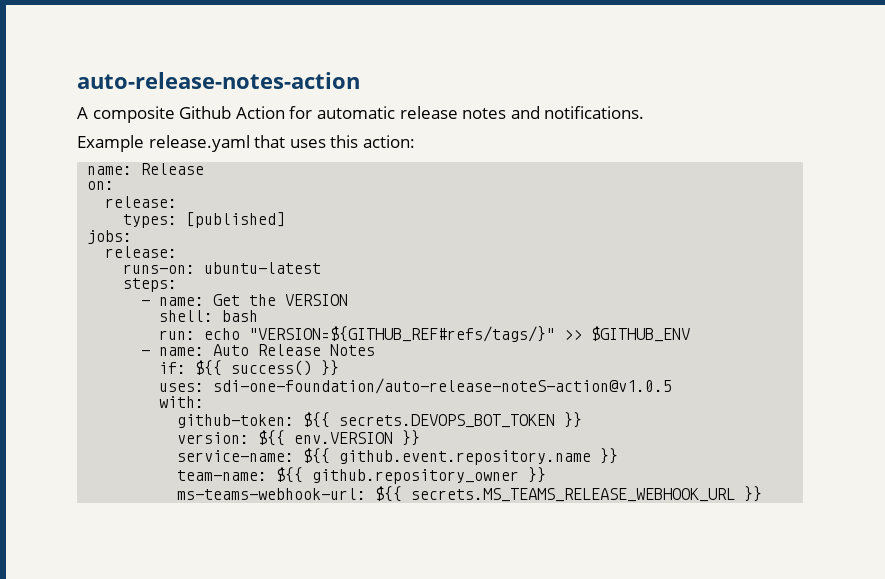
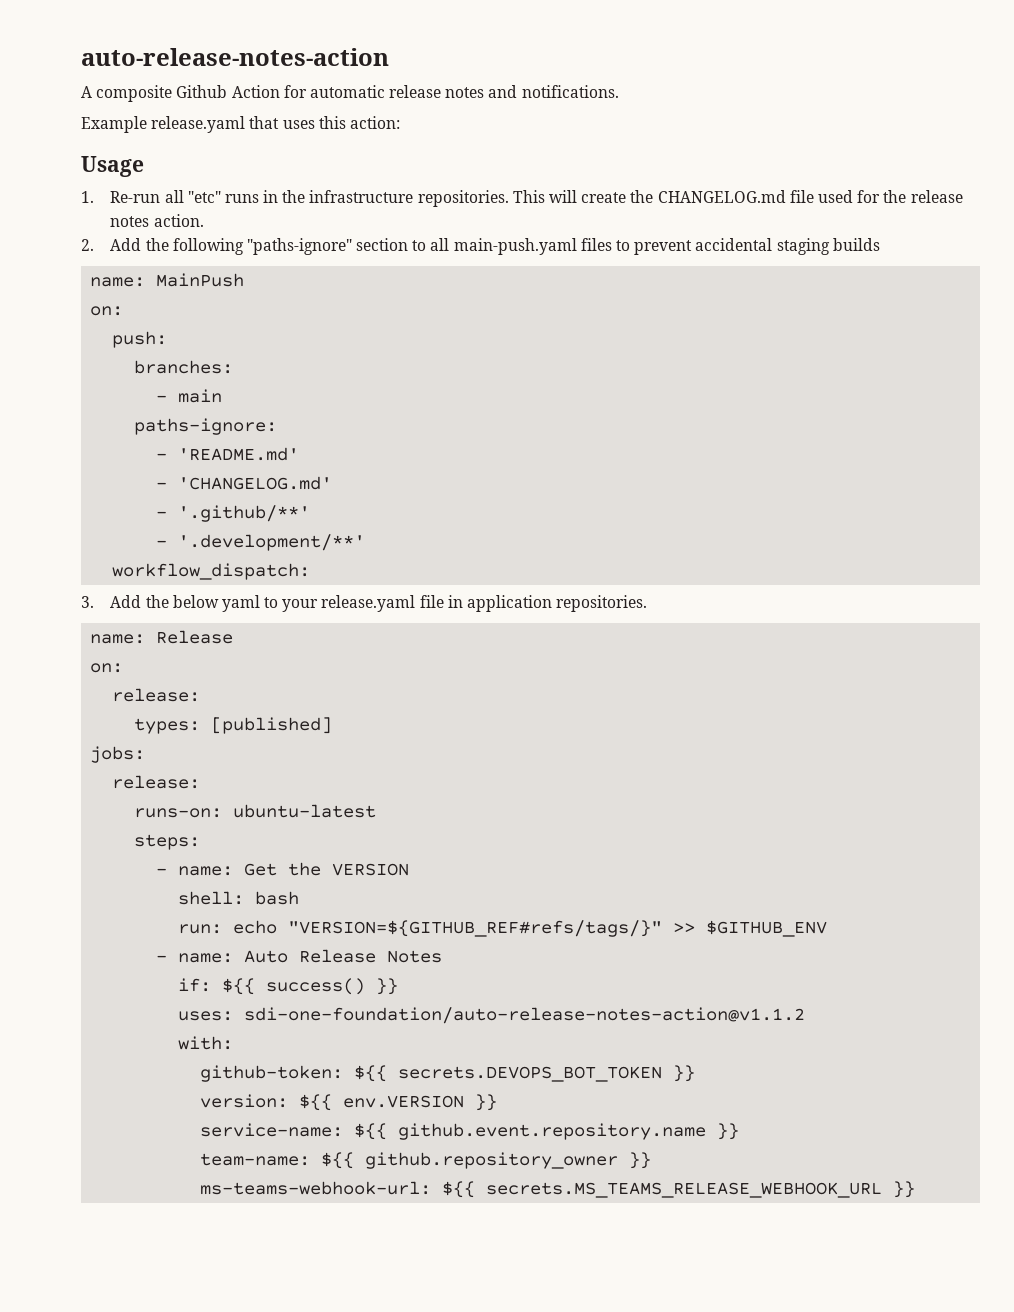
(415, 141) none -> [81,156,144,177] [81,190,963,207] [110,214,204,227] [81,238,880,255] [90,273,245,287] [90,306,124,316] [112,331,168,348] [134,360,234,374] [156,389,223,403] [134,418,278,435] [156,447,300,461] [156,476,333,490] [156,505,311,522] [156,534,366,551] [112,563,311,580] [81,595,648,612] // Usage // 1. Re-run all "etc" runs in the infrastructure repositories. This will create the CHANGELOG.md file used for the release notes action. // 2. Add the following "paths-ignore" section to all main-push.yaml files to prevent accidental staging builds // name: MainPush // on: // push: // branches: // - main // paths-ignore: // - 'README.md' // - 'CHANGELOG.md' // - '.github/**' // - '.development/**' // workflow_dispatch: // 3. Add the below yaml to your release.yaml file in application repositories.
[213,378,673,394] sdi-one-foundation/auto-release-noteS-action@v1.0.5 -> [244,1007,806,1024] sdi-one-foundation/auto-release-notes-action@v1.1.2

